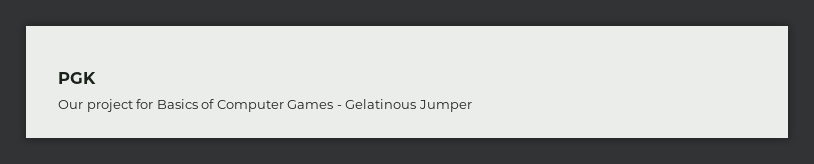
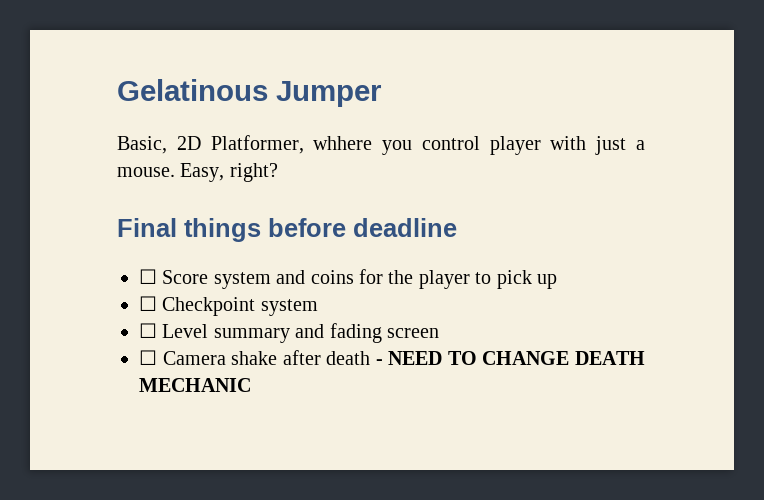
[58,72,96,84] [58,99,472,112] PGK // Our project for Basics of Computer Games - Gelatinous Jumper -> [117,79,382,107] [117,135,645,155] [117,163,278,182] [117,218,457,242] [139,269,557,289] [139,296,318,316] [139,323,439,343] [139,350,645,365] [139,378,251,392] Gelatinous Jumper // Basic, 2D Platformer, whhere you control player with just a mouse. Easy, right? // Final things before deadline // ☐ Score system and coins for the player to pick up // ☐ Checkpoint system // ☐ Level summary and fading screen // ☐ Camera shake after death - NEED TO CHANGE DEATH MECHANIC

